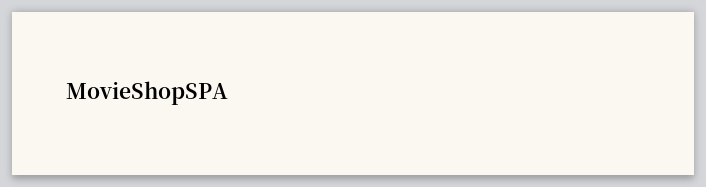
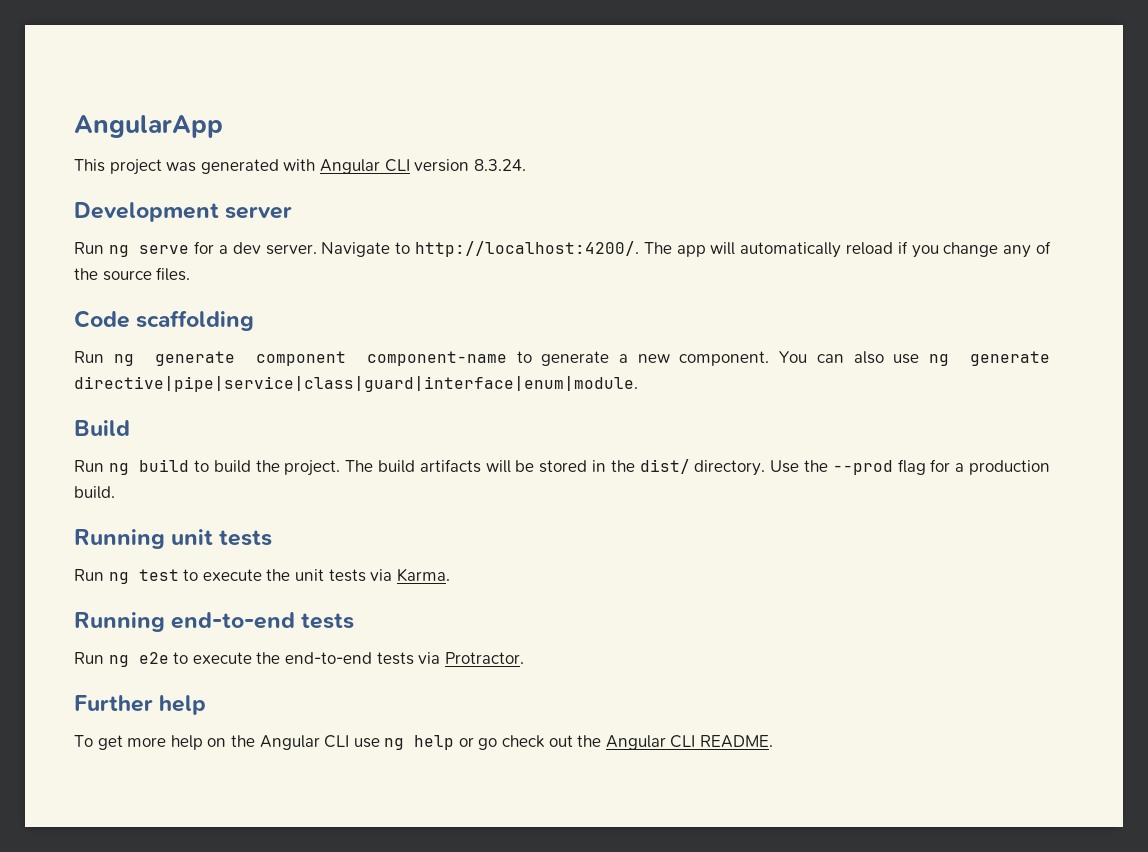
[66,81,228,105] MovieShopSPA -> [74,115,223,138] [74,159,526,175] [74,202,293,222] [74,241,1052,258] [74,267,191,281] [74,310,255,331] [74,351,1050,366] [74,376,638,392] [74,420,130,436] [74,459,1051,476] [74,486,115,499] [74,529,273,549] [74,568,450,584] [74,612,355,632] [74,652,524,667] [74,695,207,715] [74,735,774,750] AngularApp // This project was generated with Angular CLI version 8.3.24. // Development server // Run ng serve for a dev server. Navigate to http://localhost:4200/. The app will automatically reload if you change any of the source files. // Code scaffolding // Run ng generate component component-name to generate a new component. You can also use ng generate directive|pipe|service|class|guard|interface|enum|module. // Build // Run ng build to build the project. The build artifacts will be stored in the dist/ directory. Use the --prod flag for a production build. // Running unit tests // Run ng test to execute the unit tests via Karma. // Running end-to-end tests // Run ng e2e to execute the end-to-end tests via Protractor. // Further help // To get more help on the Angular CLI use ng help or go check out the Angular CLI README.

